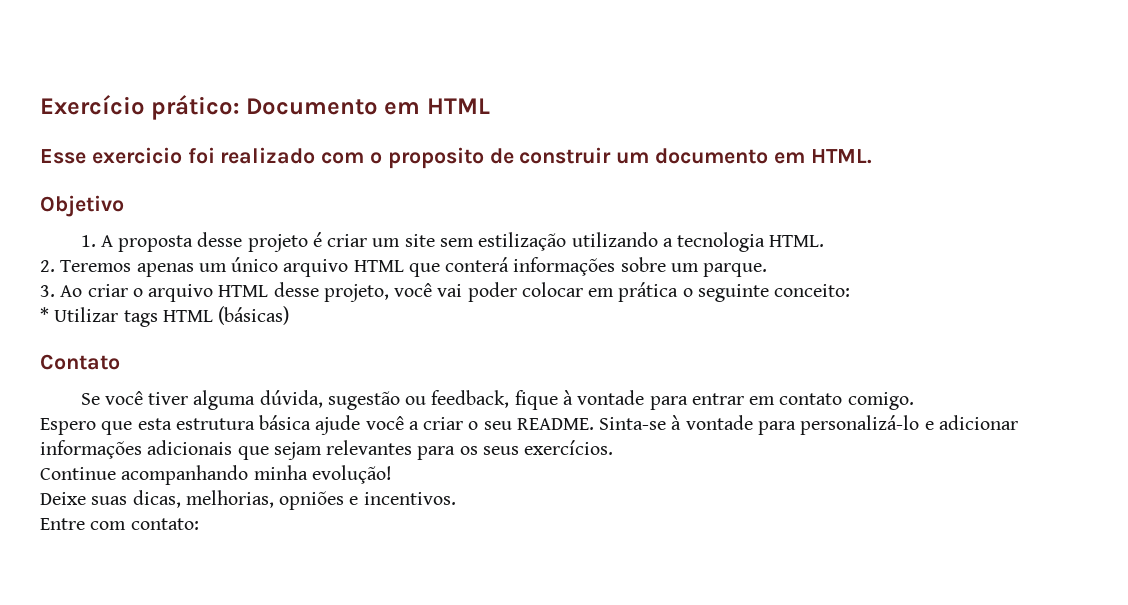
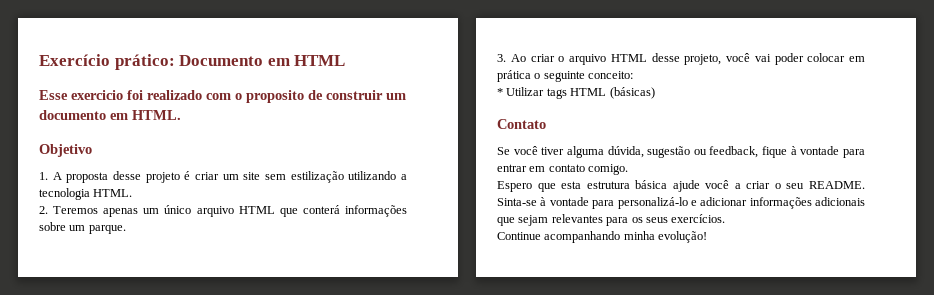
[40,490,456,510] [40,518,199,530] // Deixe suas dicas, melhorias, opniões e incentivos. // Entre com contato: -> (708, 237) none

